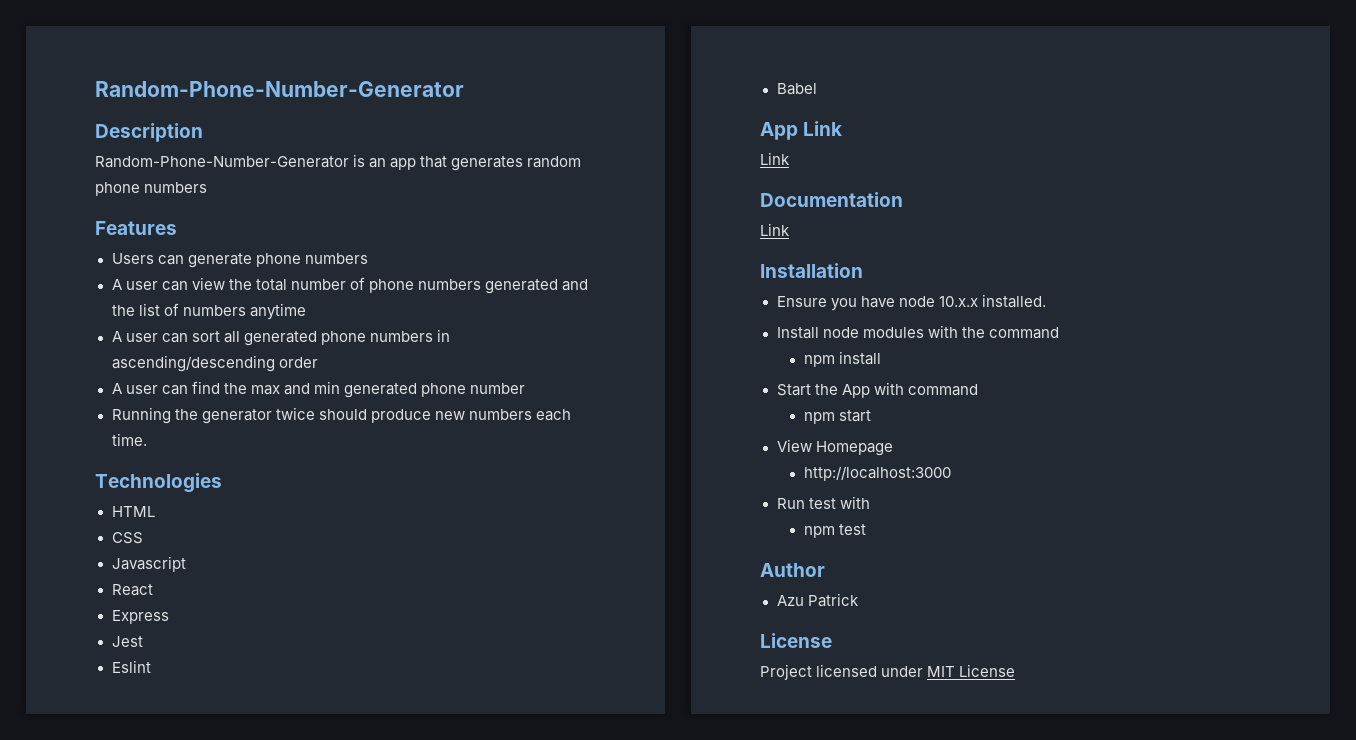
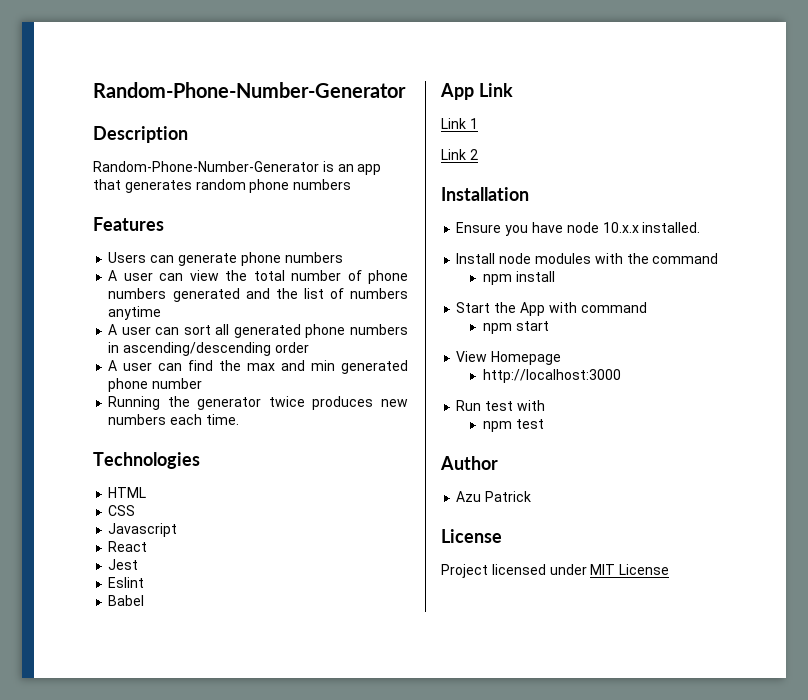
[318,409,431,423] should produce -> [312,396,374,410] produces
[111,610,169,624] // Express -> (148, 546) none
[760,192,903,207] [760,223,790,236] // Documentation // Link -> [469,118,478,129] [441,149,478,160] 1 // Link 2

